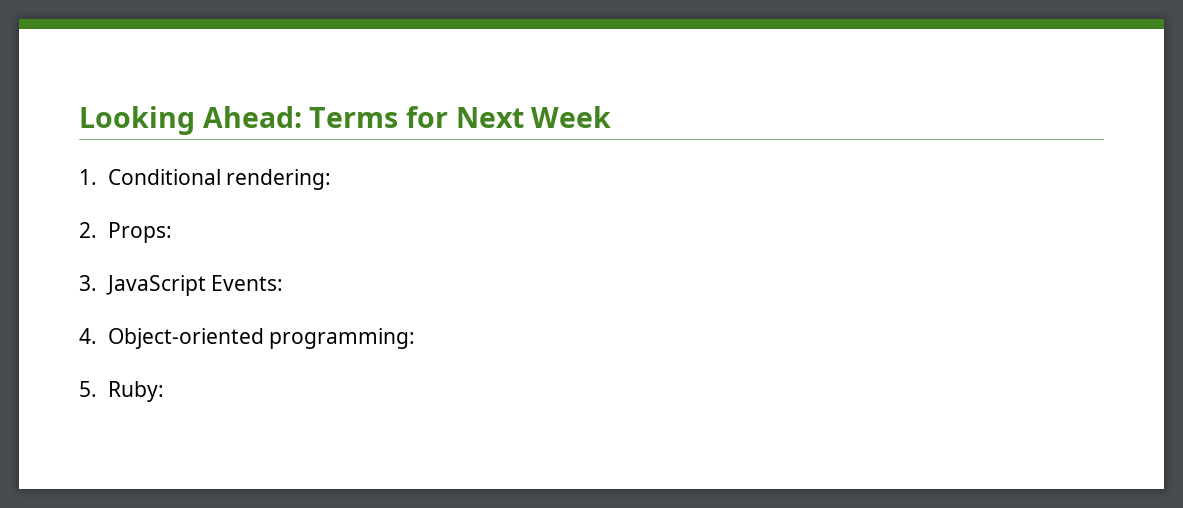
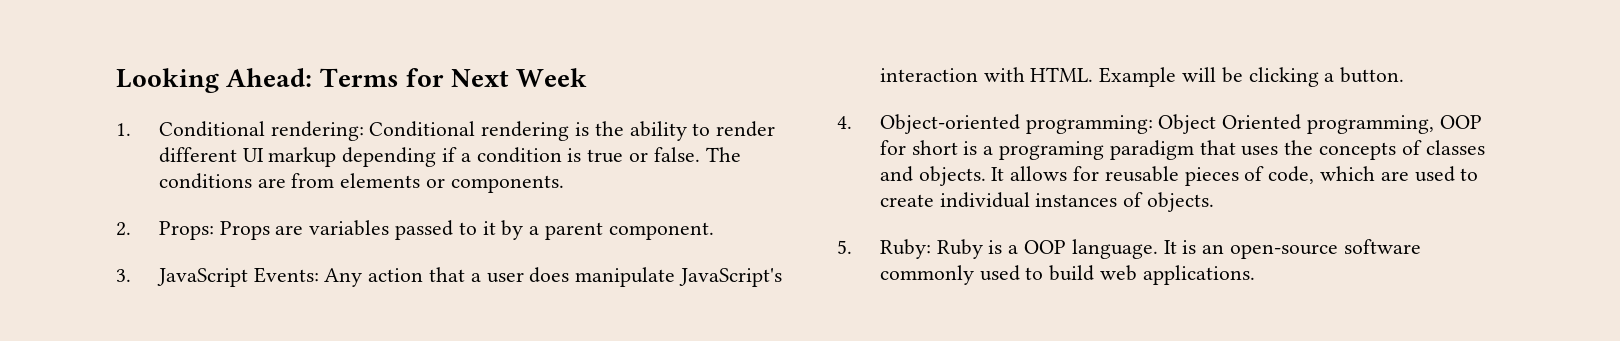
[79,222,172,243] [79,275,284,296] [79,328,416,349] [79,381,164,402] // 2. Props: // 3. JavaScript Events: // 4. Object-oriented programming: // 5. Ruby: -> [369,121,776,141] [158,147,741,167] [158,173,564,193] [116,220,714,240] [116,267,783,287] [879,67,1405,87] [837,114,1482,134] [879,140,1485,160] [879,166,1479,186] [879,192,1214,212] [837,239,1421,259] [879,265,1255,285] Conditional rendering is the ability to render different UI markup depending if a condition is true or false. The conditions are from elements or components. // 2. Props: Props are variables passed to it by a parent component. // 3. JavaScript Events: Any action that a user does manipulate JavaScript's interaction with HTML. Example will be clicking a button. // 4. Object-oriented programming: Object Oriented programming, OOP for short is a programing paradigm that uses the concepts of classes and objects. It allows for reusable pieces of code, which are used to create individual instances of objects. // 5. Ruby: Ruby is a OOP language. It is an open-source software commonly used to build web applications.

